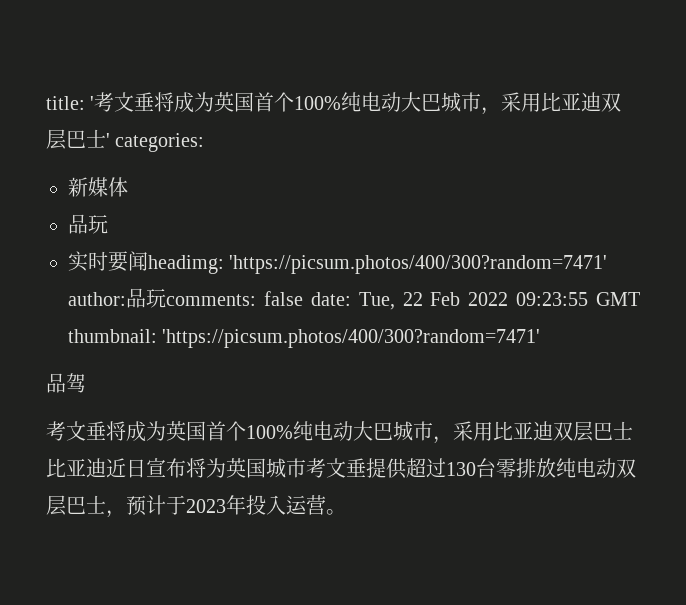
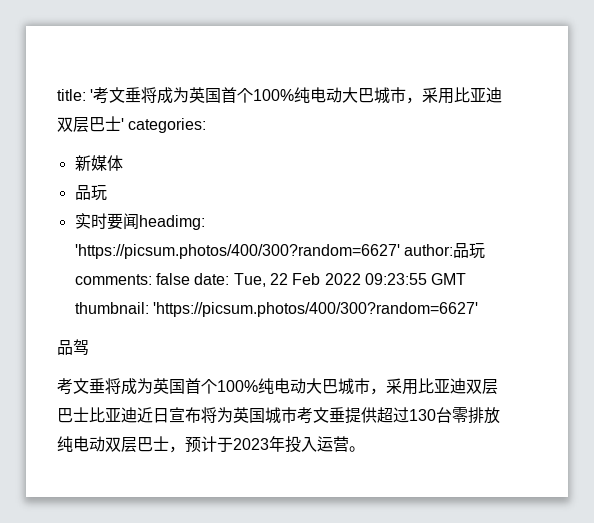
[229,255,608,274] 'https://picsum.photos/400/300?random=7471' -> [74,244,400,259] 'https://picsum.photos/400/300?random=6627'
[162,329,541,348] 'https://picsum.photos/400/300?random=7471' -> [152,302,478,317] 'https://picsum.photos/400/300?random=6627'

